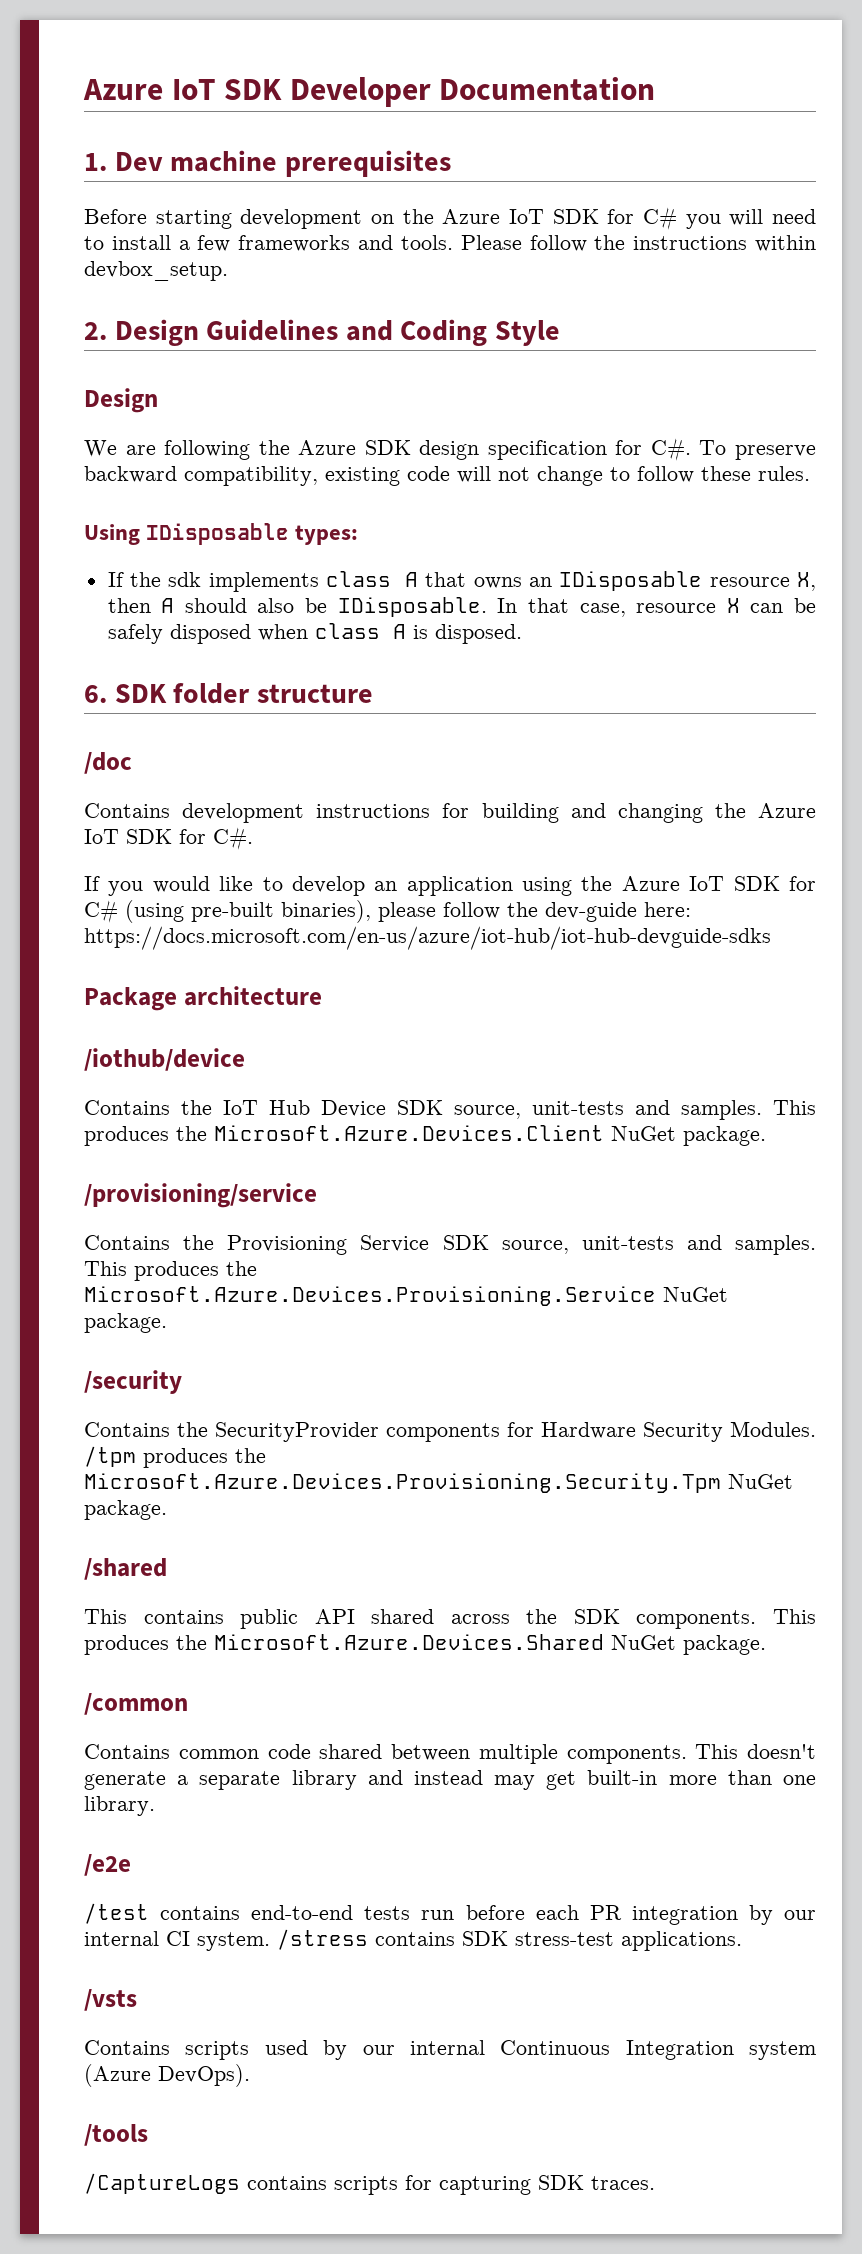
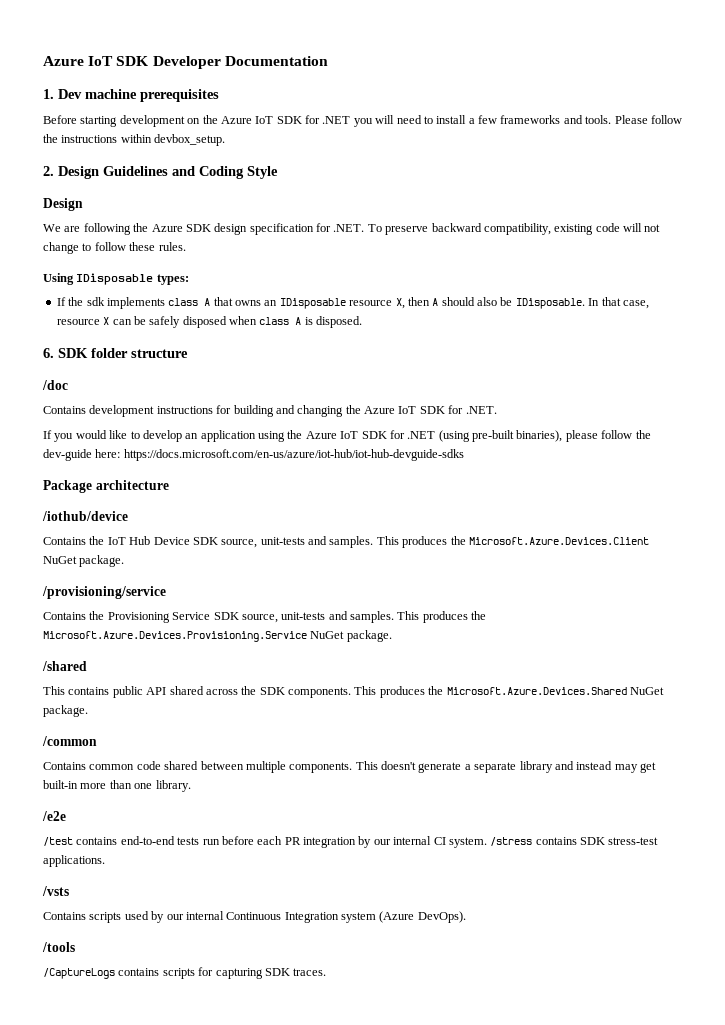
[643,207,677,230] C# -> [322,116,351,124] .NET
[650,438,691,461] C#. -> [333,224,365,232] .NET.
[213,827,253,850] C#. -> [465,406,497,414] .NET.
[84,900,118,923] C# -> [407,431,436,439] .NET
[84,1370,182,1394] [84,1421,816,1442] [84,1446,266,1468] [84,1473,793,1493] [84,1500,167,1520] // /security // Contains the SecurityProvider components for Hardware Security Modules. /tpm produces the Microsoft.Azure.Devices.Provisioning.Security.Tpm NuGet package. -> (392, 636) none

